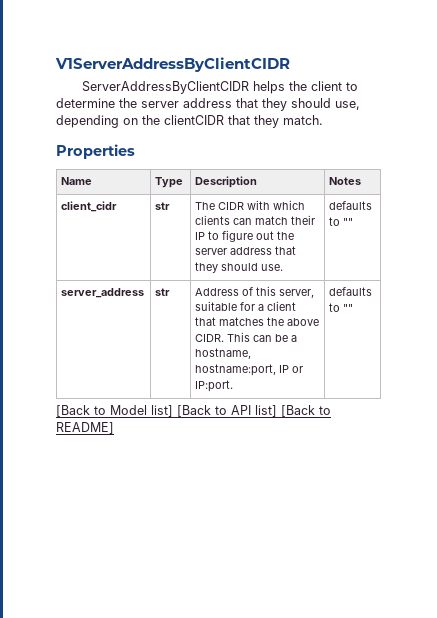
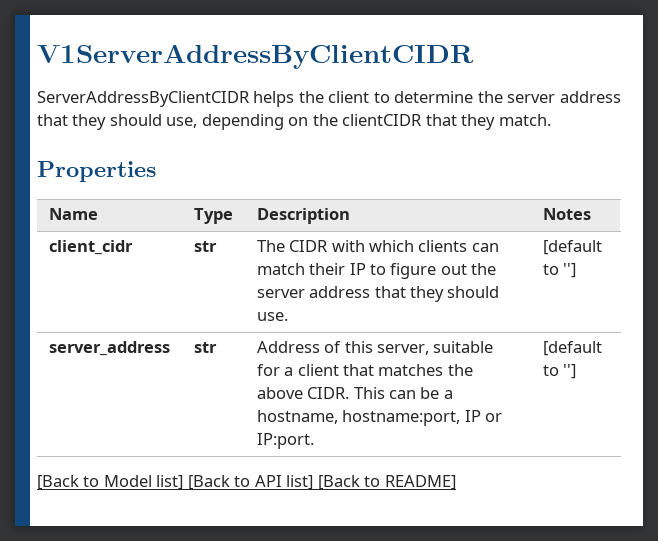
[329,201,373,210] [329,217,354,226] defaults to "" -> [542,240,602,255] [542,263,577,278] [default to '']
[329,287,373,296] [329,303,354,312] defaults to "" -> [542,341,602,356] [542,364,577,379] [default to '']

